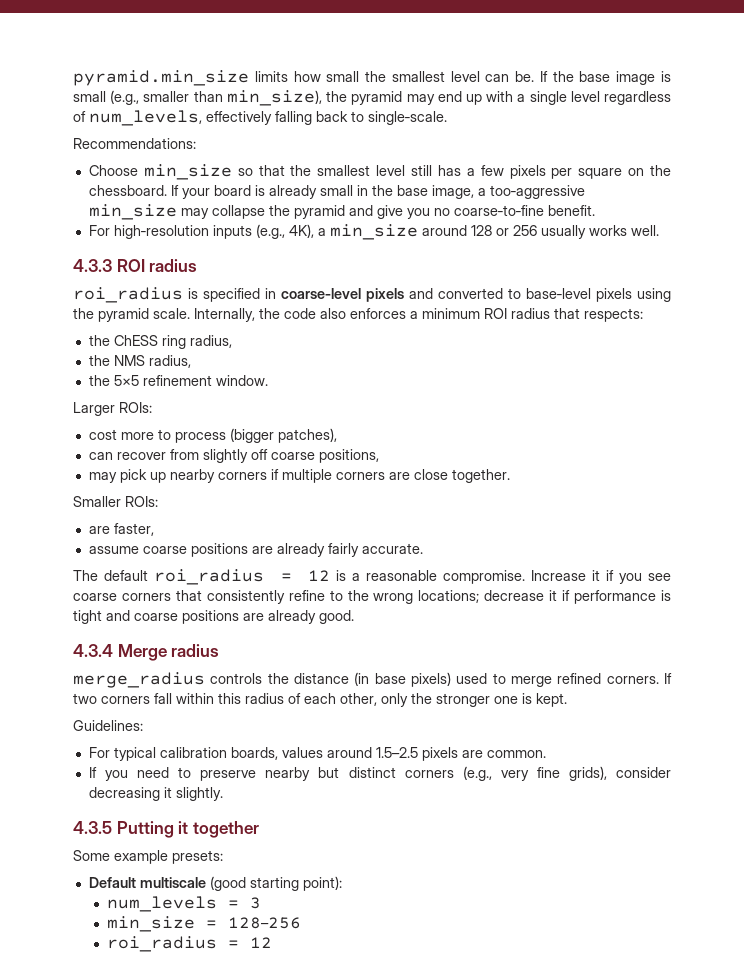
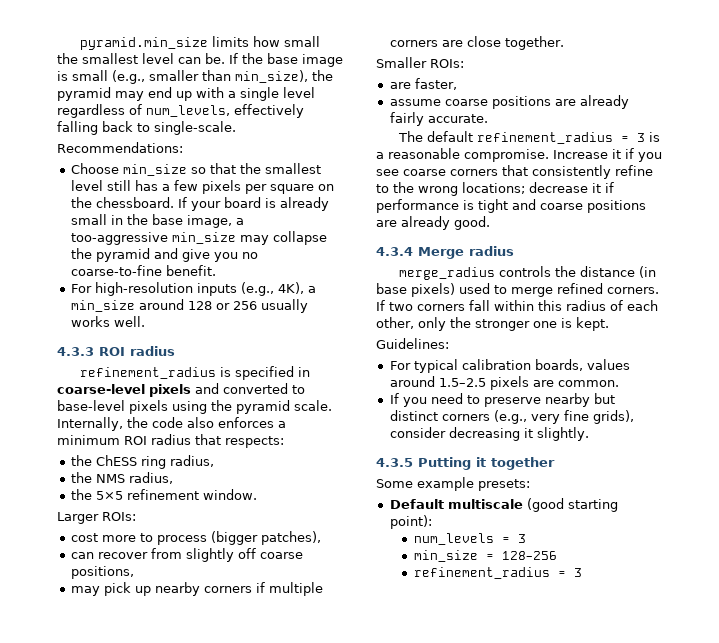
[73,287,183,303] roi_radius -> [79,367,216,379] refinement_radius
[154,569,330,585] roi_radius = 12 -> [476,132,645,144] refinement_radius = 3
[106,936,272,952] roi_radius = 12 -> [413,567,582,579] refinement_radius = 3

